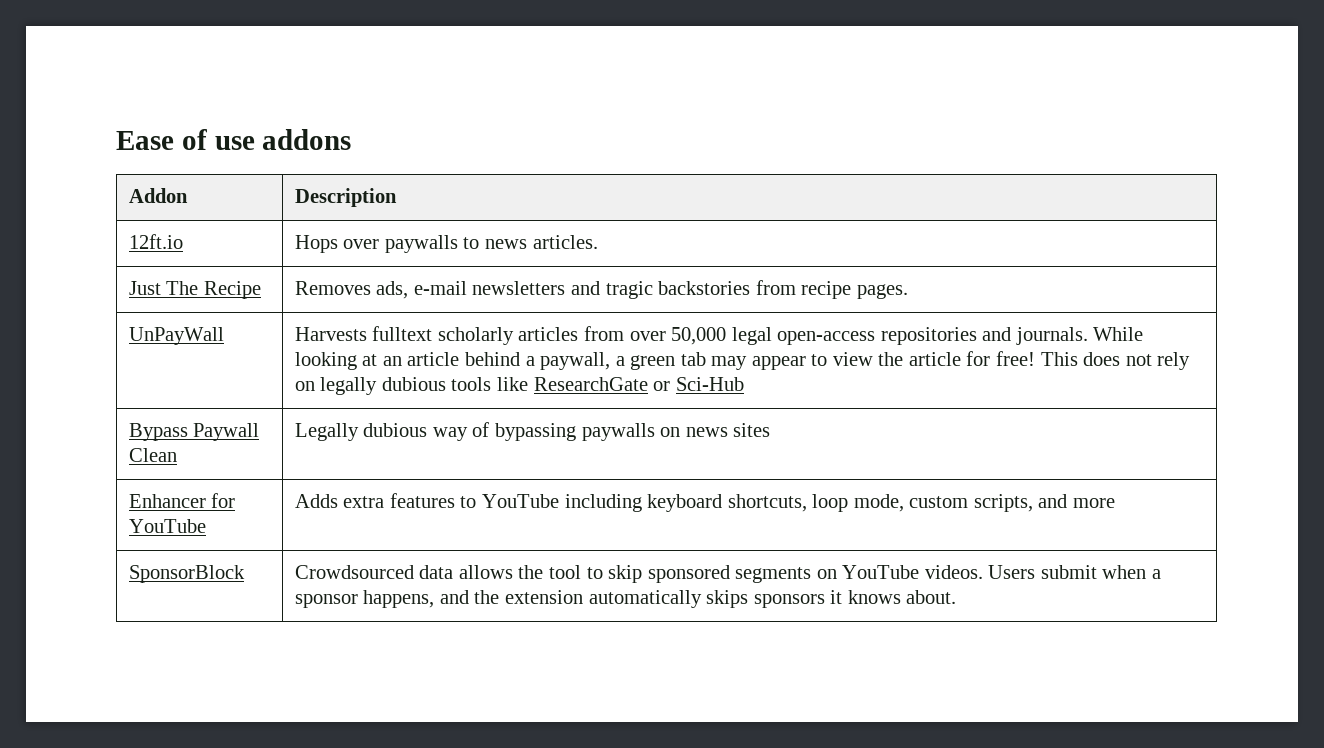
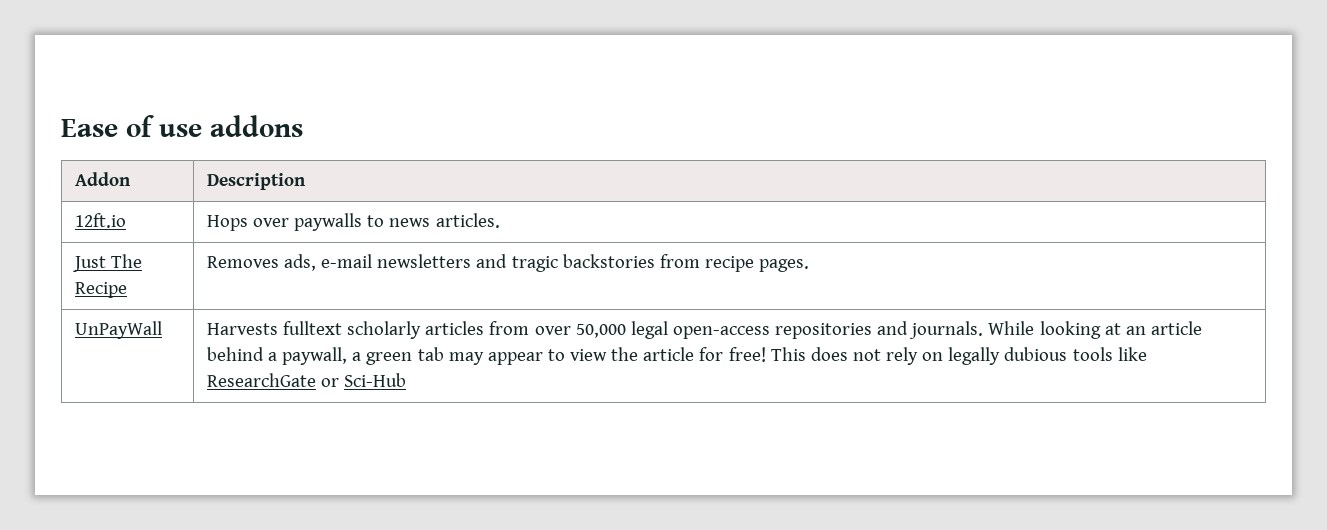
[128,423,260,441] [128,448,177,462] [294,422,771,441] [128,493,236,508] [128,519,206,533] [294,493,1115,512] [128,565,245,583] [294,565,1161,583] [294,590,957,608] // Bypass Paywall Clean | Legally dubious way of bypassing paywalls on news sites // Enhancer for YouTube | Adds extra features to YouTube including keyboard shortcuts, loop mode, custom scripts, and more // SponsorBlock | Crowdsourced data allows the tool to skip sponsored segments on YouTube videos. Users submit when a sponsor happens, and the extension automatically skips sponsors it knows about. -> (407, 380) none

